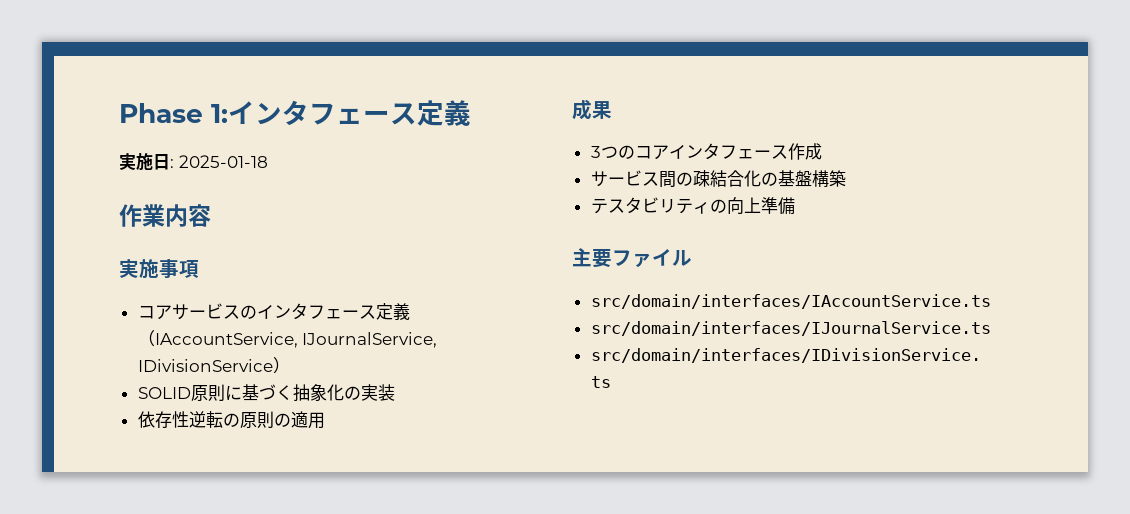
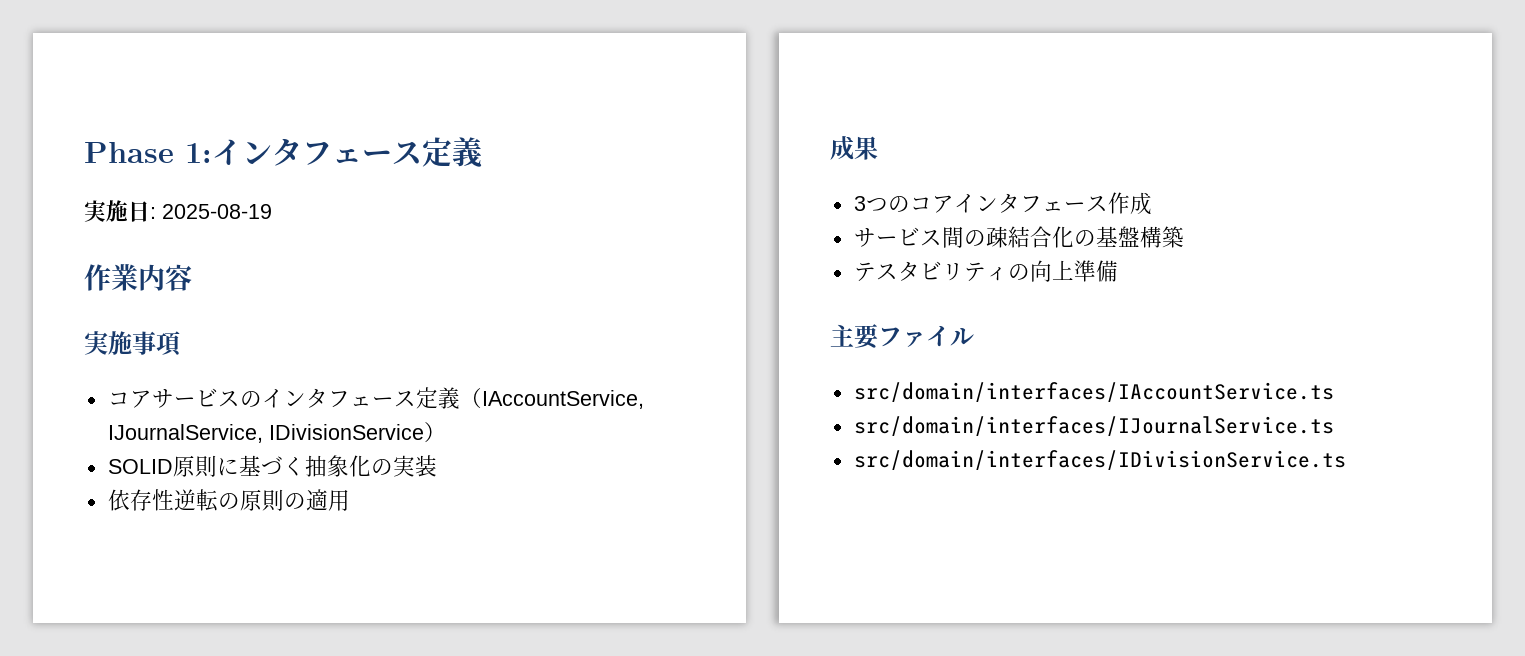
[178,155,268,168] 2025-01-18 -> [162,204,272,219] 2025-08-19

